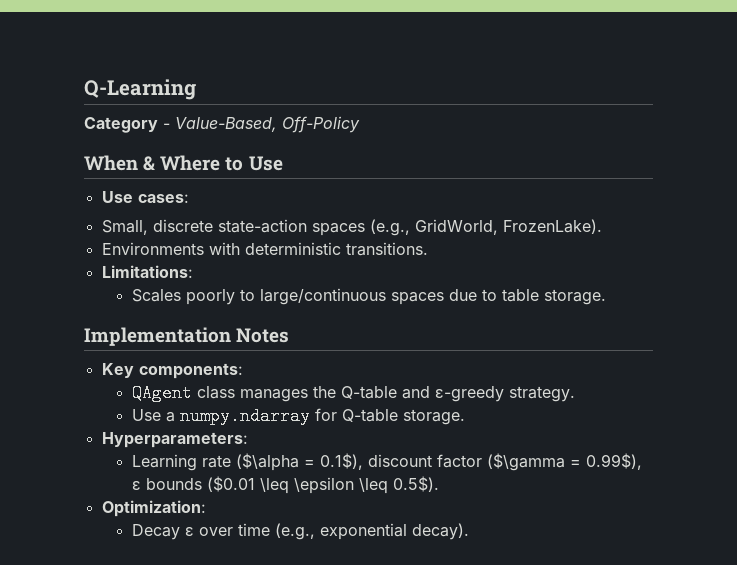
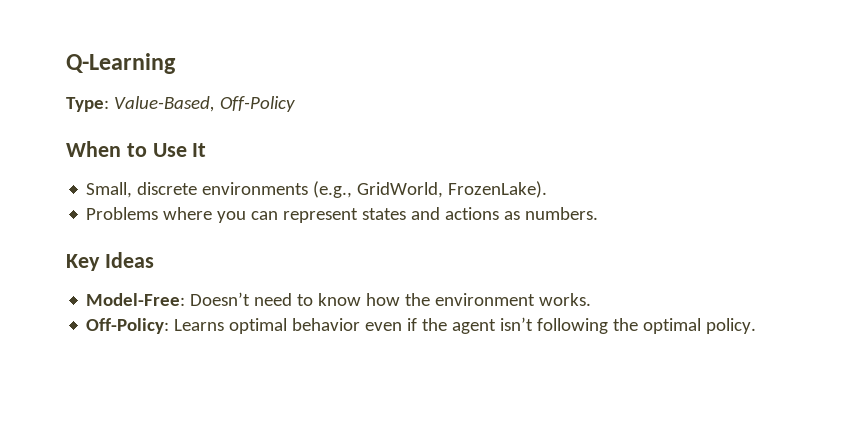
[84,117,170,133] Category - -> [66,97,109,112] Type:
[143,155,221,171] & Where -> (121, 149) none
[101,191,189,203] // Use cases: -> [192,143,207,157] It
[217,219,365,236] state-action spaces -> [202,182,309,195] environments
[101,242,428,256] [101,265,193,278] [131,288,606,305] [84,327,290,346] [101,363,243,379] [131,384,575,402] [131,407,465,425] [101,432,248,448] [131,453,642,471] [131,476,439,494] [101,500,206,517] [131,523,469,540] Environments with deterministic transitions. // Limitations: // Scales poorly to large/continuous spaces due to table storage. // Implementation Notes // Key components: // QAgent class manages the Q-table and ε-greedy strategy. // Use a numpy.ndarray for Q-table storage. // Hyperparameters: // Learning rate ($\alpha = 0.1$), discount factor ($\gamma = 0.99$), ε bounds ($0.01 \leq \epsilon \leq 0.5$). // Optimization: // Decay ε over time (e.g., exponential decay). -> [86,207,599,223] [66,252,154,271] [86,292,592,306] [86,317,757,334] Problems where you can represent states and actions as numbers. // Key Ideas // Model-Free: Doesn’t need to know how the environment works. // Off-Policy: Learns optimal behavior even if the agent isn’t following the optimal policy.

